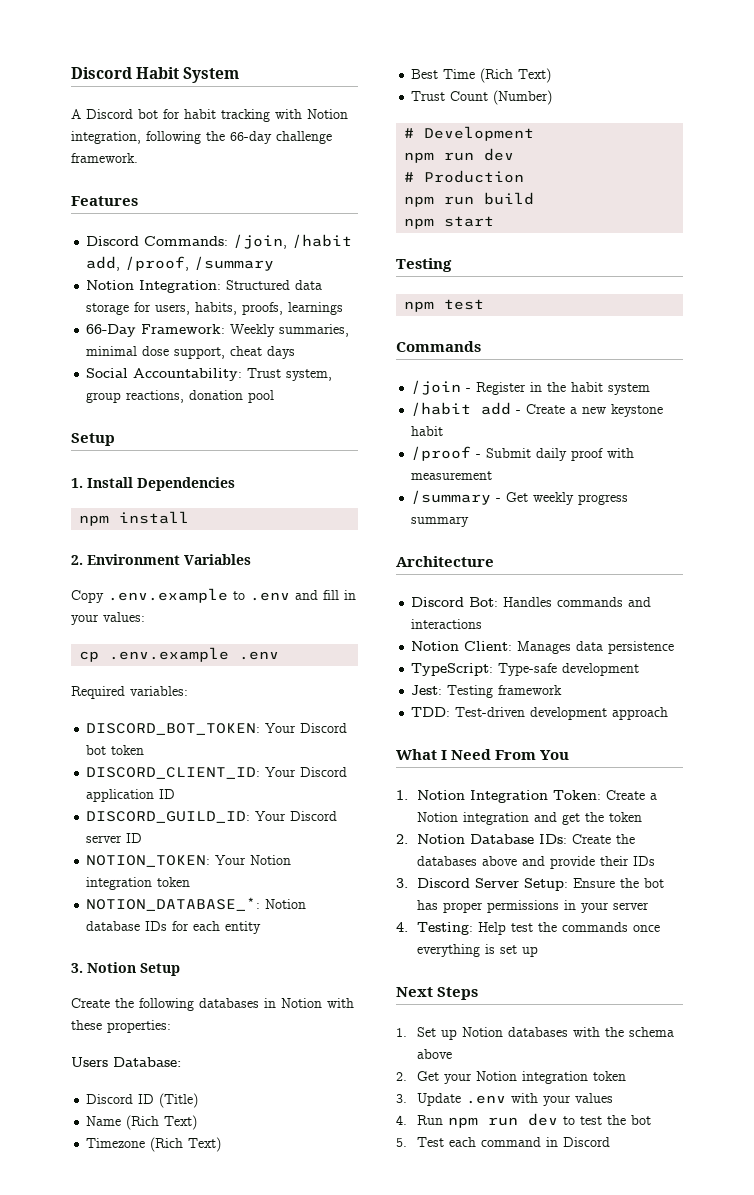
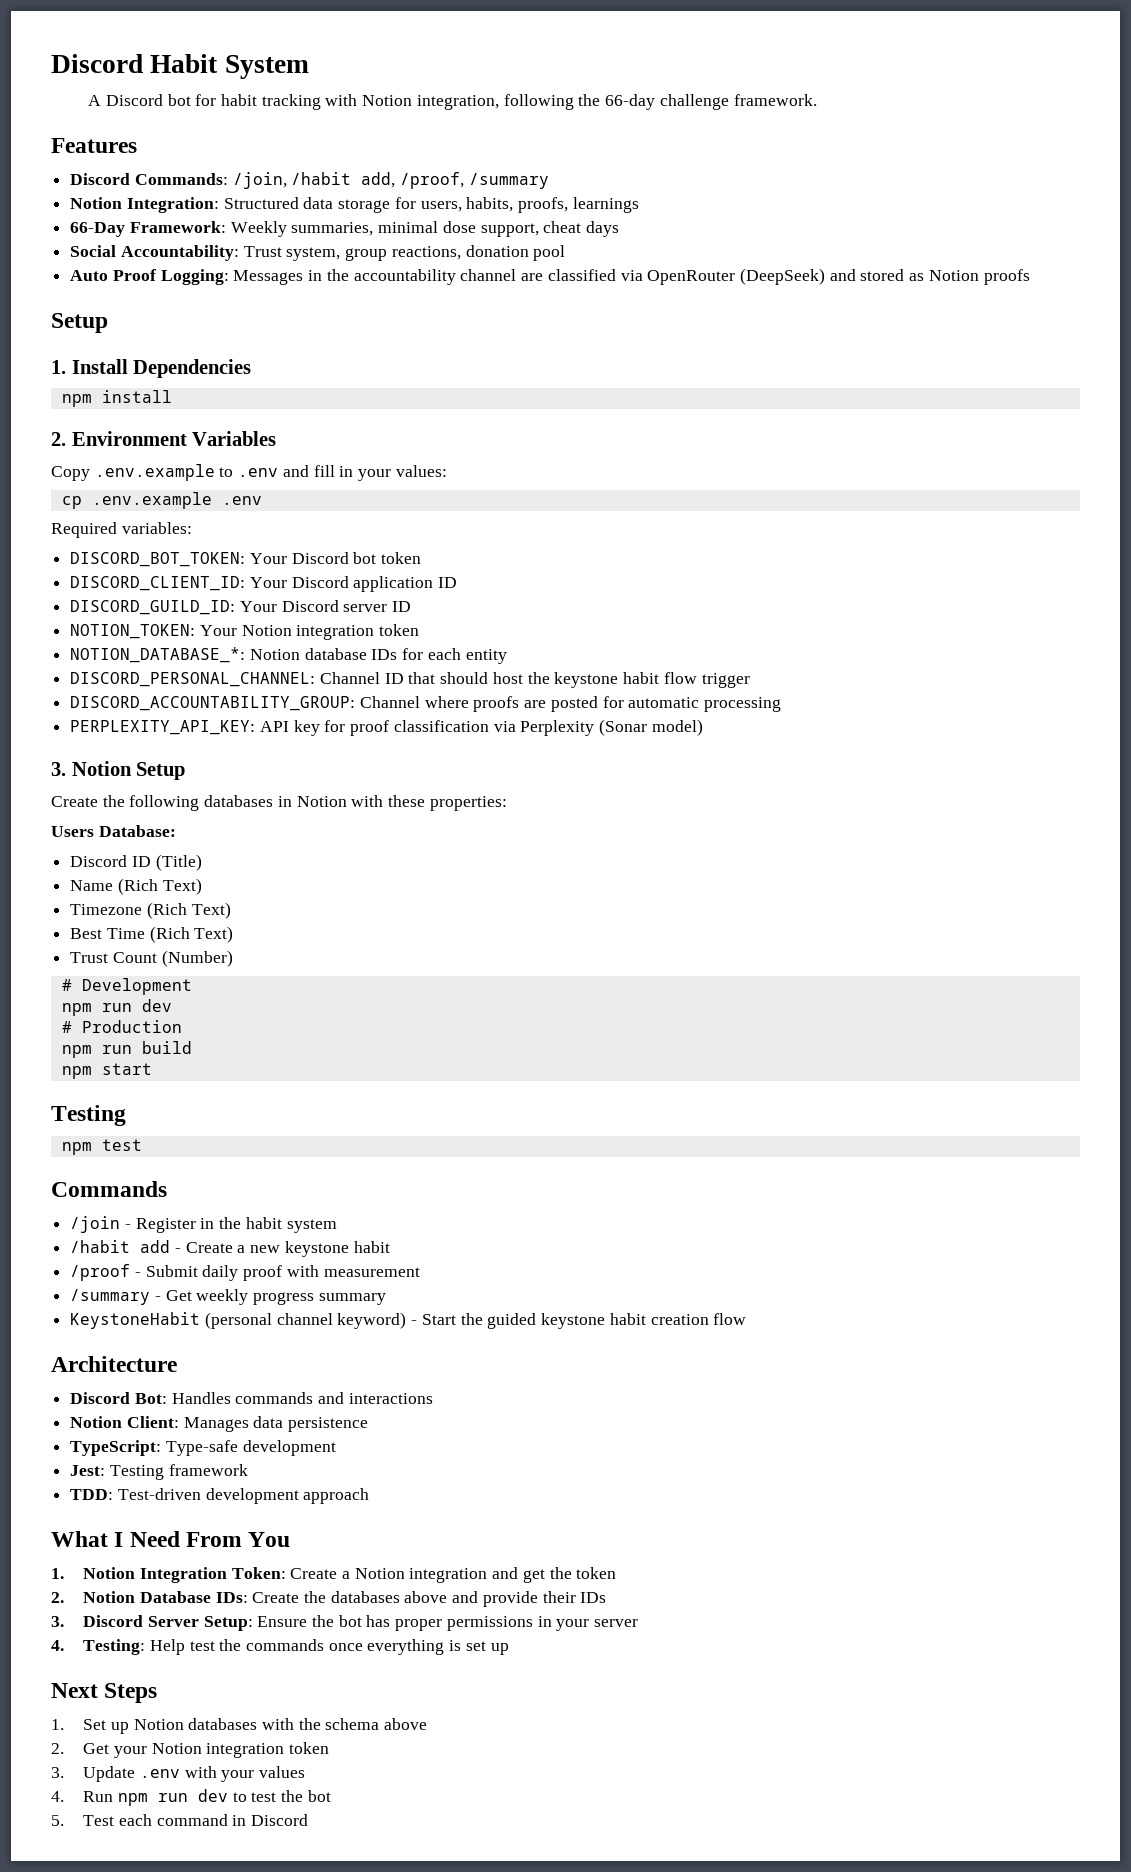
(275, 396) none -> [70,268,1030,285] // Auto Proof Logging: Messages in the accountability channel are classified via OpenRouter (DeepSeek) and stored as Notion proofs
(262, 927) none -> [70,672,750,688] [70,696,782,712] [70,719,703,736] // DISCORD_PERSONAL_CHANNEL: Channel ID that should host the keystone habit flow trigger // DISCORD_ACCOUNTABILITY_GROUP: Channel where proofs are posted for automatic processing // PERPLEXITY_API_KEY: API key for proof classification via Perplexity (Sonar model)
(470, 521) none -> [70,1312,747,1329] // KeystoneHabit (personal channel keyword) - Start the guided keystone habit creation flow

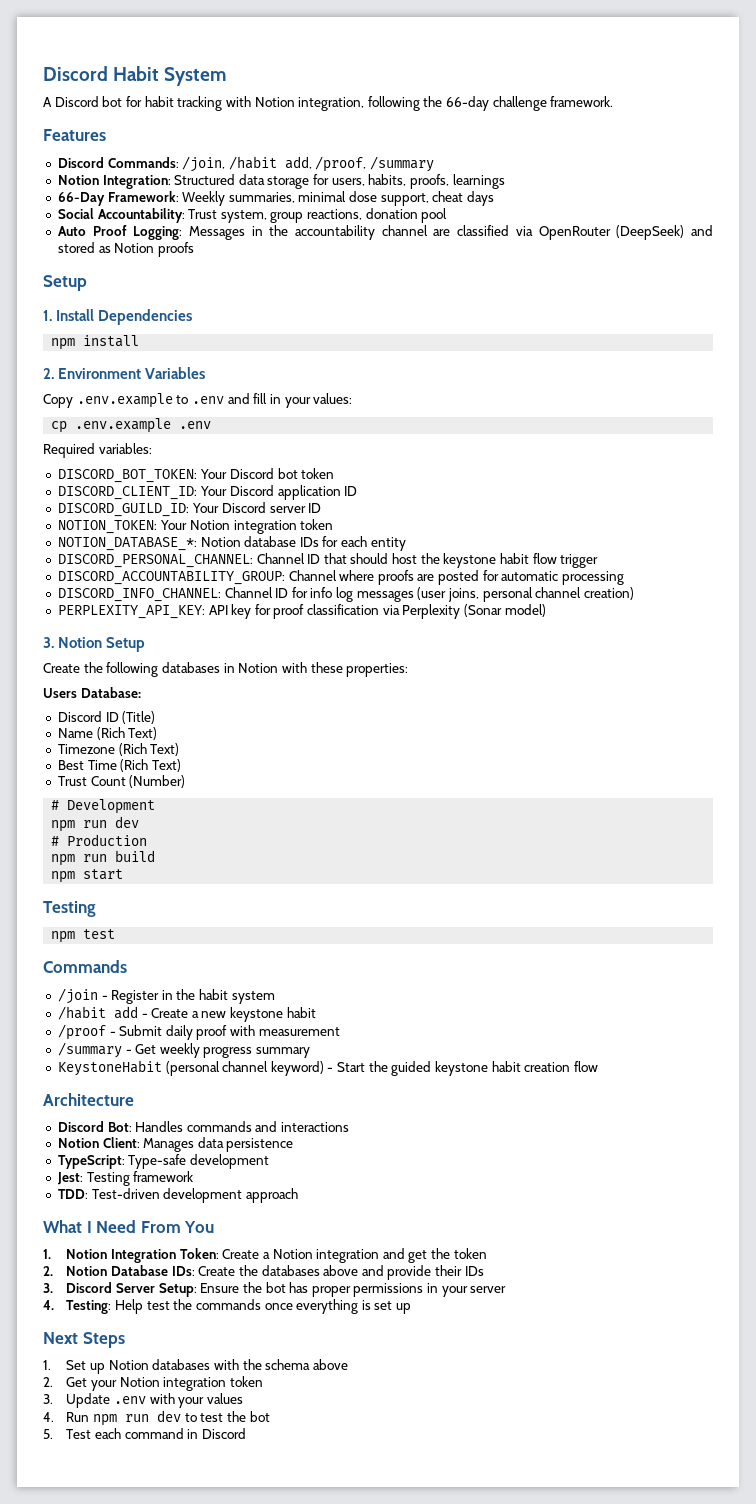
(782, 704) none -> [57,587,634,602] // DISCORD_INFO_CHANNEL: Channel ID for info log messages (user joins, personal channel creation)

